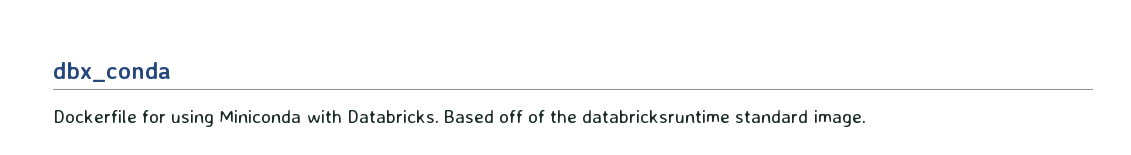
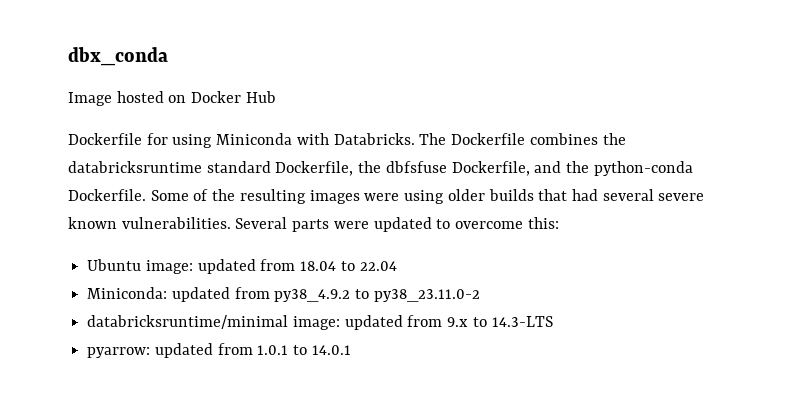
(171, 72) none -> [68,91,276,106] // Image hosted on Docker Hub
[443,110,866,127] Based off of the databricksruntime standard image. -> [419,133,626,145] [68,161,693,176] [68,189,705,204] [68,217,559,232] [87,259,397,274] [87,287,480,302] [87,315,553,330] [87,343,351,358] The Dockerfile combines the databricksruntime standard Dockerfile, the dbfsfuse Dockerfile, and the python-conda Dockerfile. Some of the resulting images were using older builds that had several severe known vulnerabilities. Several parts were updated to overcome this: // Ubuntu image: updated from 18.04 to 22.04 // Miniconda: updated from py38_4.9.2 to py38_23.11.0-2 // databricksruntime/minimal image: updated from 9.x to 14.3-LTS // pyarrow: updated from 1.0.1 to 14.0.1

